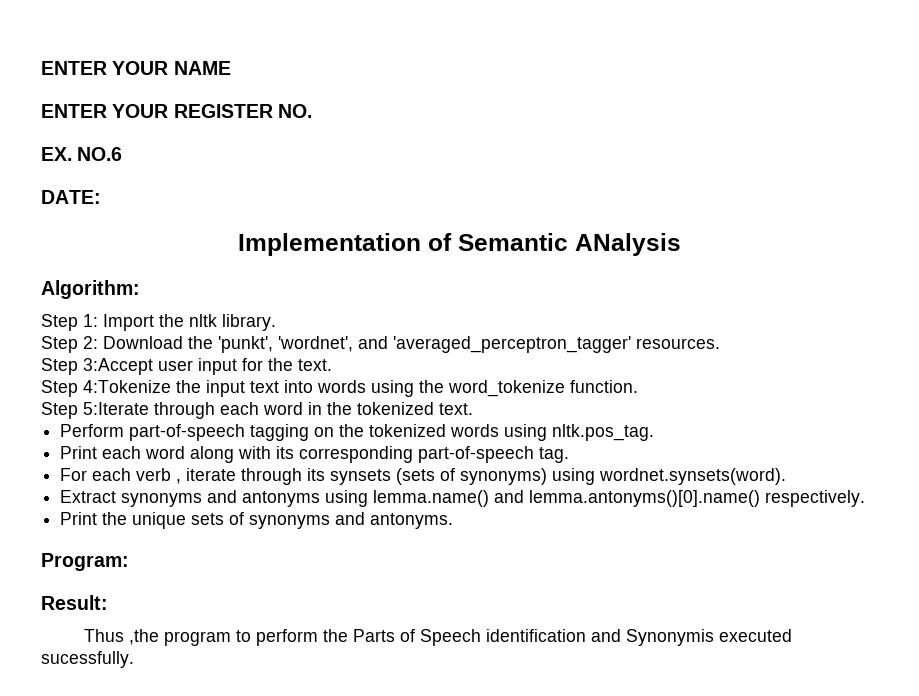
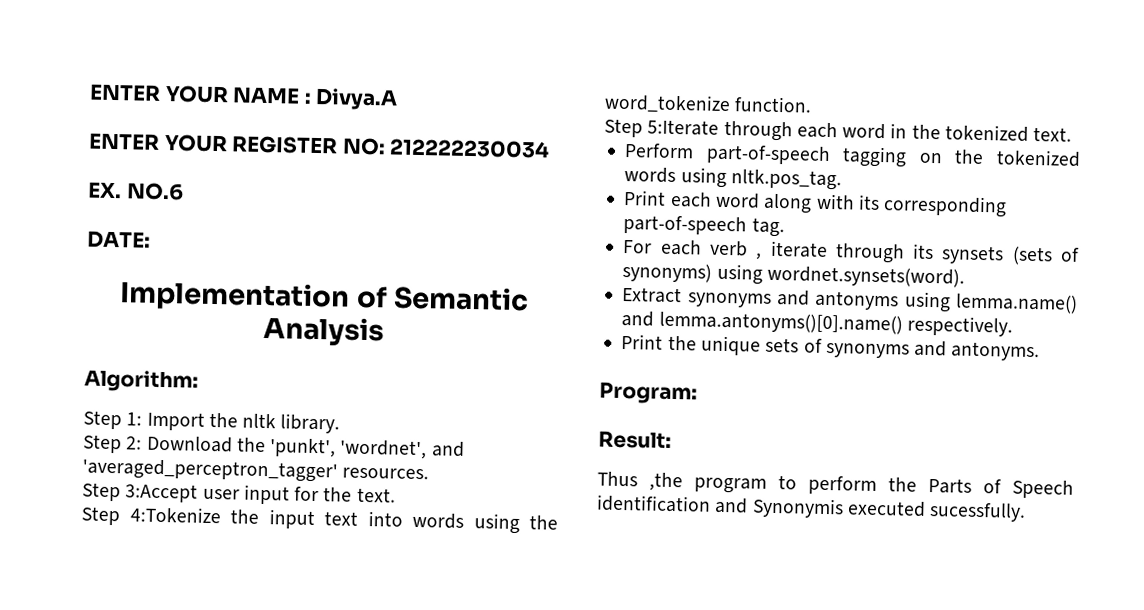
(231, 68) none -> [303,87,399,111] : Divya.A
[277,104,312,118] NO. -> [341,137,551,159] NO: 212222230034
[575,233,681,256] ANalysis -> [263,315,384,347] Analysis

